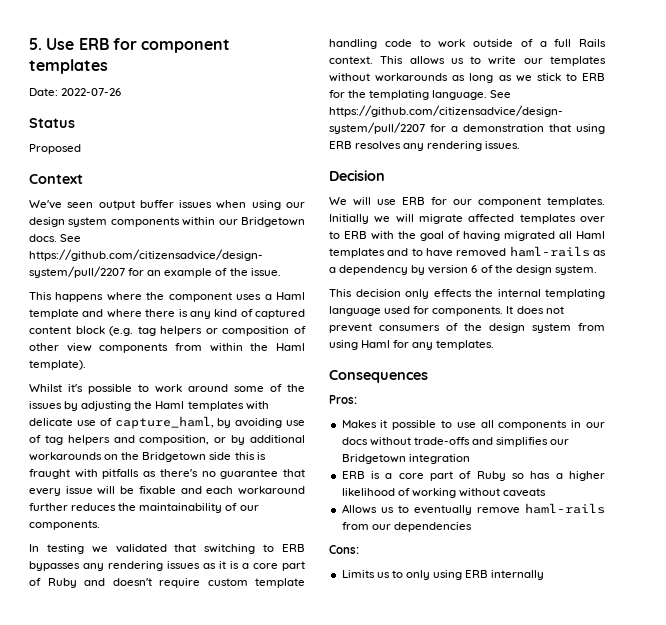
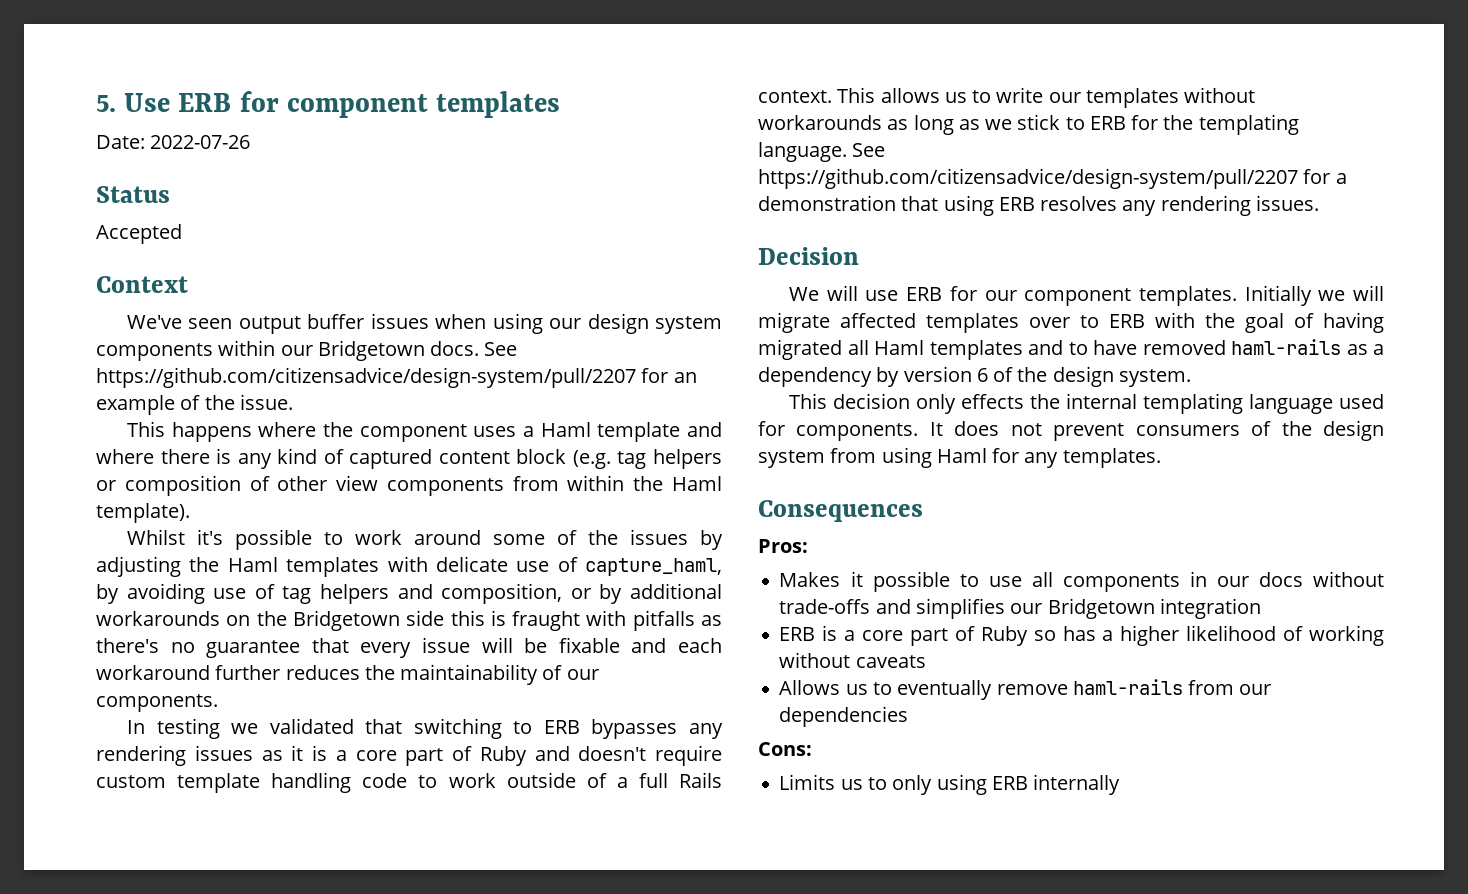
[29,144,81,154] Proposed -> [96,224,182,244] Accepted

